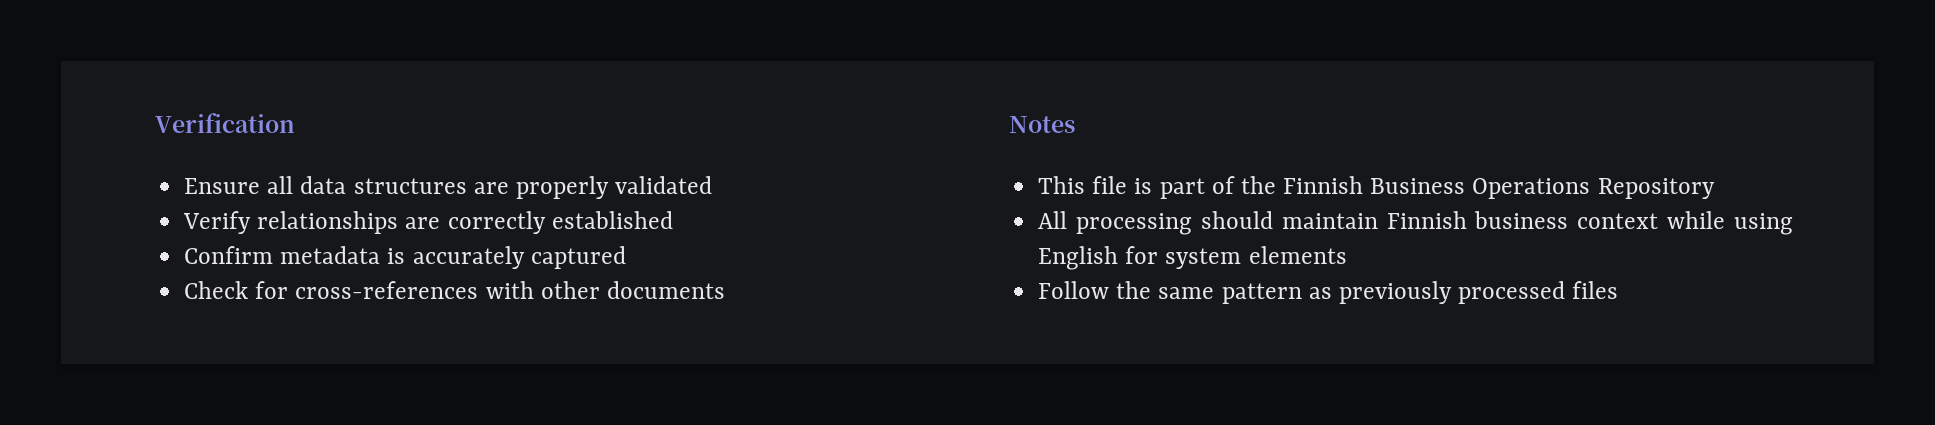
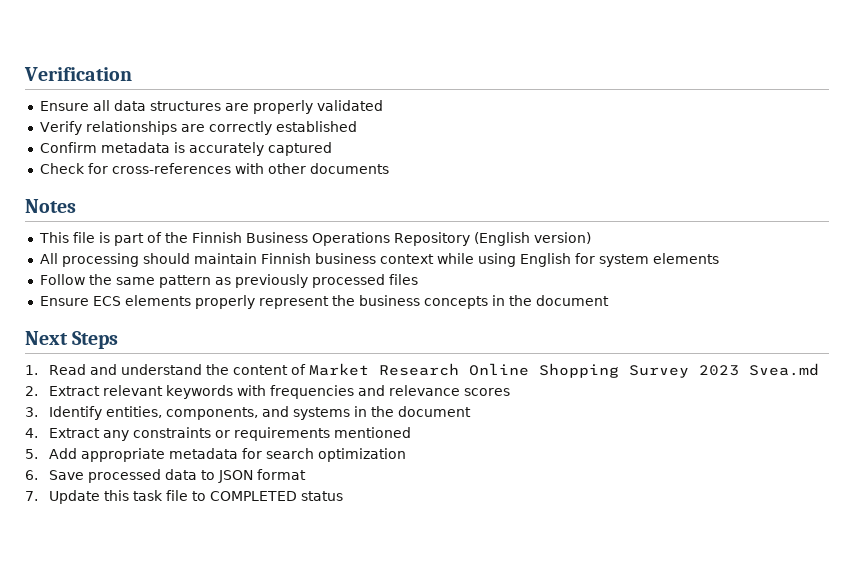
(1715, 188) none -> [473,232,591,246] (English version)
(1619, 290) none -> [39,295,609,309] [25,331,119,349] [25,363,820,378] [25,385,511,399] [25,406,472,420] [25,427,412,441] [25,448,407,462] [25,469,307,483] [25,490,344,504] // Ensure ECS elements properly represent the business concepts in the document // Next Steps // 1. Read and understand the content of Market Research Online Shopping Survey 2023 Svea.md // 2. Extract relevant keywords with frequencies and relevance scores // 3. Identify entities, components, and systems in the document // 4. Extract any constraints or requirements mentioned // 5. Add appropriate metadata for search optimization // 6. Save processed data to JSON format // 7. Update this task file to COMPLETED status

